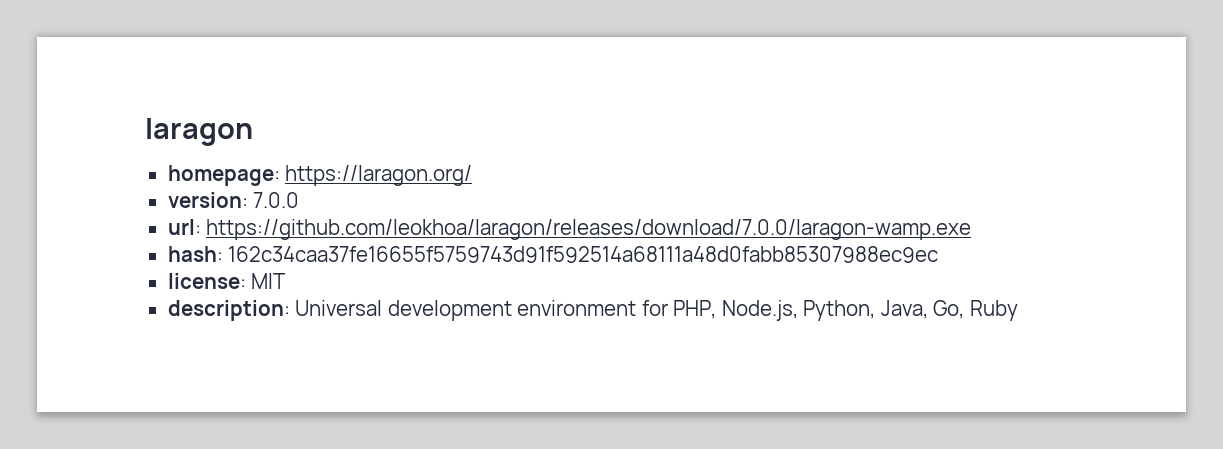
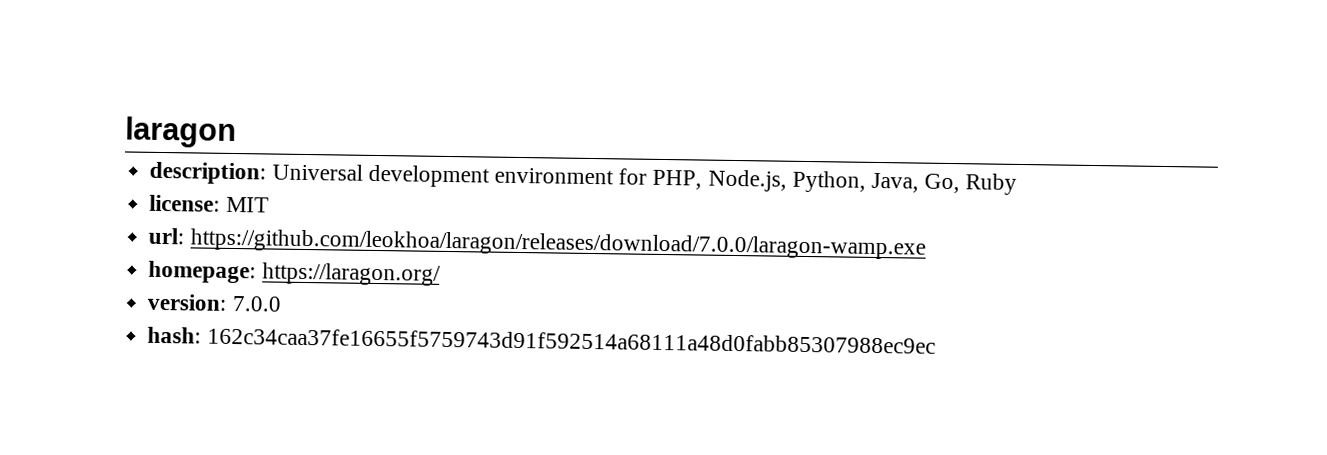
[167,165,473,186] [167,192,300,208] [167,219,972,240] [167,246,939,263] [167,273,287,289] // homepage: https://laragon.org/ // version: 7.0.0 // url: https://github.com/leokhoa/laragon/releases/download/7.0.0/laragon-wamp.exe // hash: 162c34caa37fe16655f5759743d91f592514a68111a48d0fabb85307988ec9ec // license: MIT -> (237, 132) none
(1018, 310) none -> [149,194,269,213] [148,227,926,260] [148,260,441,286] [147,293,281,312] [147,326,936,354] // license: MIT // url: https://github.com/leokhoa/laragon/releases/download/7.0.0/laragon-wamp.exe // homepage: https://laragon.org/ // version: 7.0.0 // hash: 162c34caa37fe16655f5759743d91f592514a68111a48d0fabb85307988ec9ec

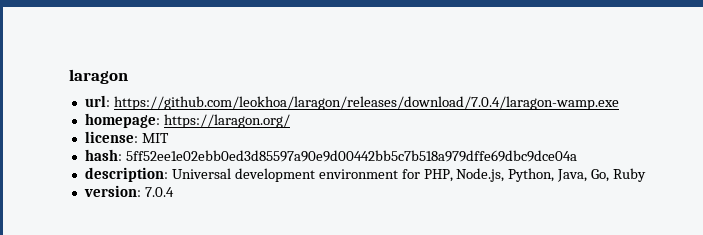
(237, 132) none -> [84,95,619,110] [84,113,290,128] [84,131,169,143] [84,149,577,162] // url: https://github.com/leokhoa/laragon/releases/download/7.0.4/laragon-wamp.exe // homepage: https://laragon.org/ // license: MIT // hash: 5ff52ee1e02ebb0ed3d85597a90e9d00442bb5c7b518a979dffe69dbc9dce04a
[149,194,269,213] [148,227,926,260] [148,260,441,286] [147,293,281,312] [147,326,936,354] license: MIT // url: https://github.com/leokhoa/laragon/releases/download/7.0.0/laragon-wamp.exe // homepage: https://laragon.org/ // version: 7.0.0 // hash: 162c34caa37fe16655f5759743d91f592514a68111a48d0fabb85307988ec9ec -> [83,185,174,197] version: 7.0.4

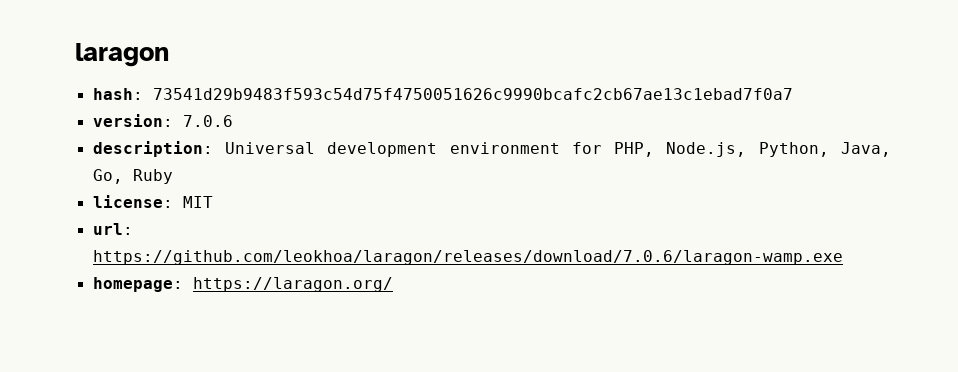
[84,95,619,110] [84,113,290,128] [84,131,169,143] [84,149,577,162] url: https://github.com/leokhoa/laragon/releases/download/7.0.4/laragon-wamp.exe // homepage: https://laragon.org/ // license: MIT // hash: 5ff52ee1e02ebb0ed3d85597a90e9d00442bb5c7b518a979dffe69dbc9dce04a -> [92,88,793,100] [92,114,233,127] hash: 73541d29b9483f593c54d75f4750051626c9990bcafc2cb67ae13c1ebad7f0a7 // version: 7.0.6
[83,185,174,197] version: 7.0.4 -> [92,195,213,208] [92,223,133,235] [92,250,843,265] [92,277,393,292] license: MIT // url: https://github.com/leokhoa/laragon/releases/download/7.0.6/laragon-wamp.exe // homepage: https://laragon.org/

